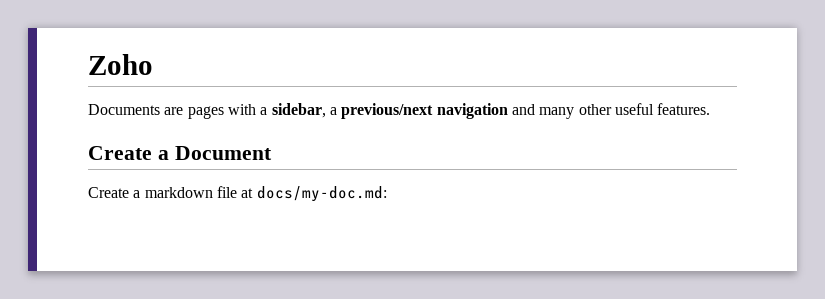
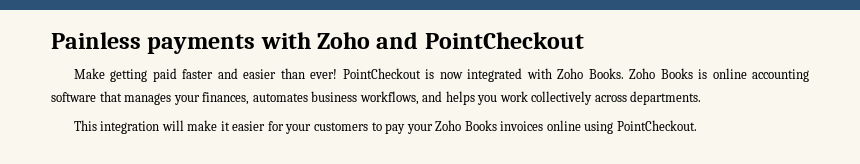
[88,54,153,75] [88,103,711,119] [88,146,272,160] [88,186,387,202] Zoho // Documents are pages with a sidebar, a previous/next navigation and many other useful features. // Create a Document // Create a markdown file at docs/my-doc.md: -> [51,32,584,54] [73,68,809,82] [51,91,702,105] [73,120,697,134] Painless payments with Zoho and PointCheckout // Make getting paid faster and easier than ever! PointCheckout is now integrated with Zoho Books. Zoho Books is online accounting software that manages your finances, automates business workflows, and helps you work collectively across departments. // This integration will make it easier for your customers to pay your Zoho Books invoices online using PointCheckout.

